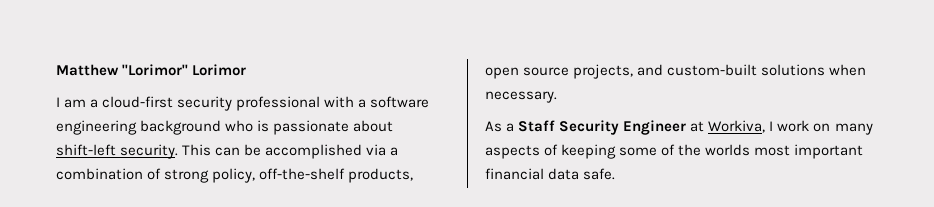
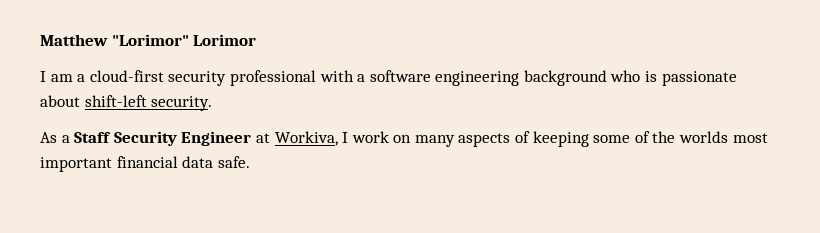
[182,144,399,159] [56,168,414,183] [485,64,867,79] [485,91,557,103] This can be accomplished via a combination of strong policy, off-the-shelf products, open source projects, and custom-built solutions when necessary. -> (213, 103) none

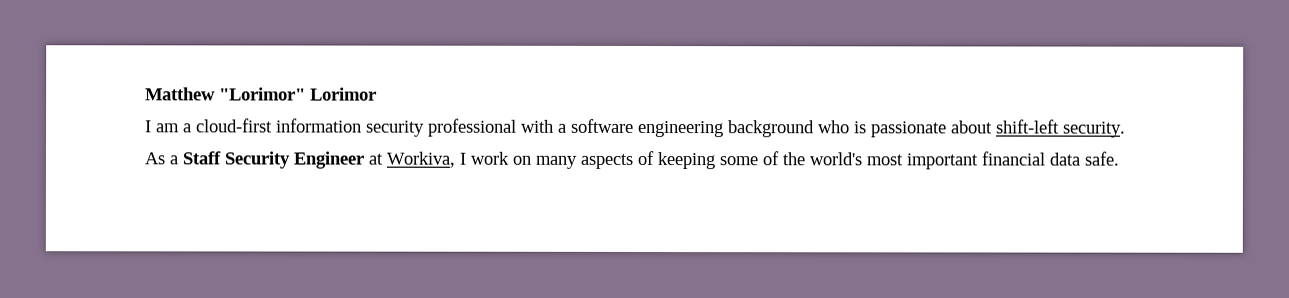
(164, 76) none -> [276,118,362,133] information
[679,131,729,143] worlds -> [809,152,862,166] world's

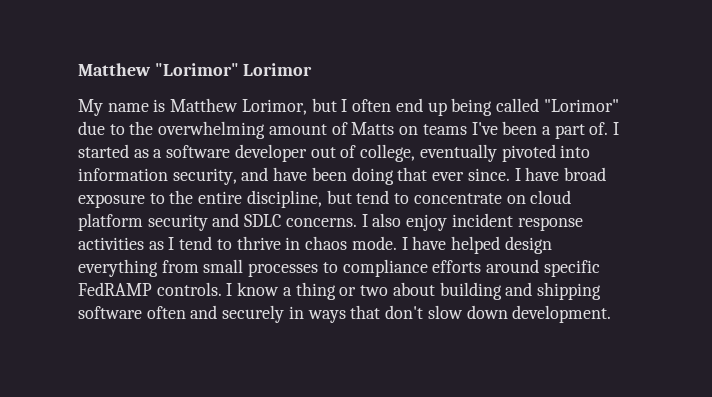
[145,118,1126,138] [144,150,1119,170] I am a cloud-first information security professional with a software engineering background who is passionate about shift-left security. // As a Staff Security Engineer at Workiva, I work on many aspects of keeping some of the world's most important financial data safe. -> [78,98,619,116] [78,121,620,139] [78,144,591,162] [78,167,606,185] [78,190,572,208] [78,213,583,231] [78,236,552,254] [78,259,600,277] [78,282,601,300] [78,305,612,323] My name is Matthew Lorimor, but I often end up being called "Lorimor" due to the overwhelming amount of Matts on teams I've been a part of. I started as a software developer out of college, eventually pivoted into information security, and have been doing that ever since. I have broad exposure to the entire discipline, but tend to concentrate on cloud platform security and SDLC concerns. I also enjoy incident response activities as I tend to thrive in chaos mode. I have helped design everything from small processes to compliance efforts around specific FedRAMP controls. I know a thing or two about building and shipping software often and securely in ways that don't slow down development.

